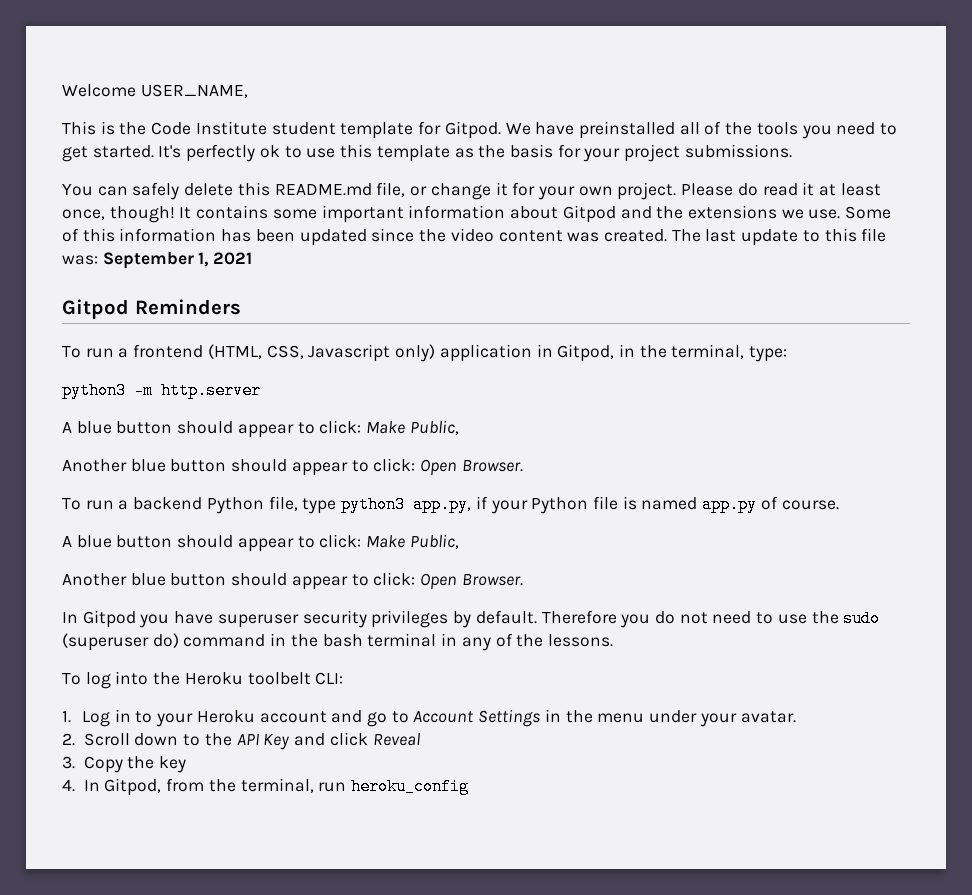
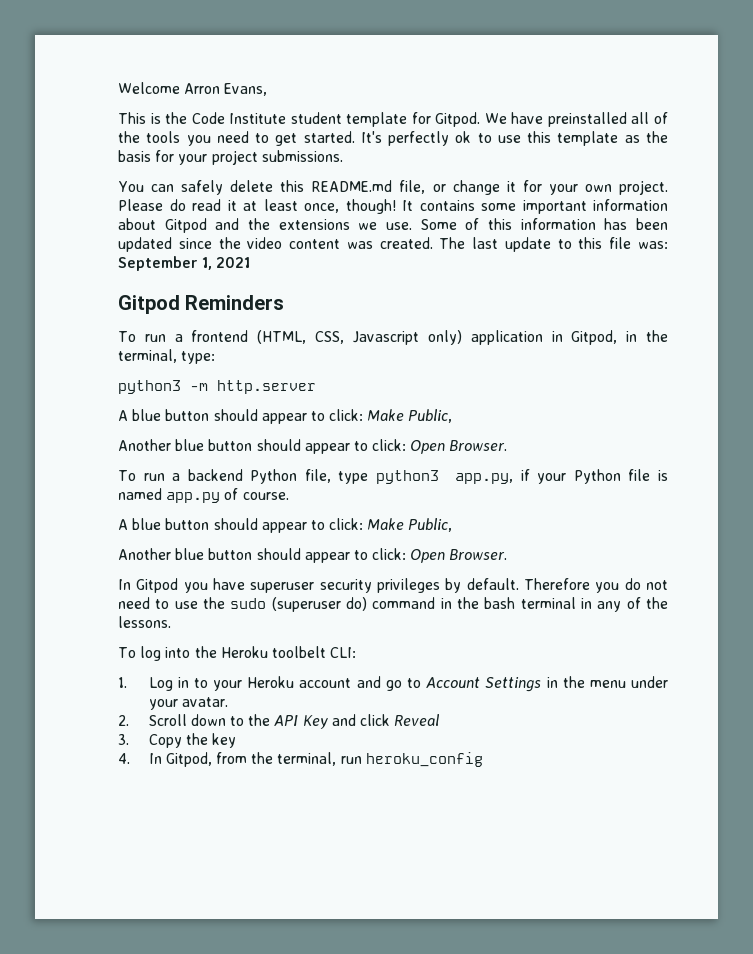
[140,84,248,98] USER_NAME, -> [184,83,268,96] Arron Evans,

